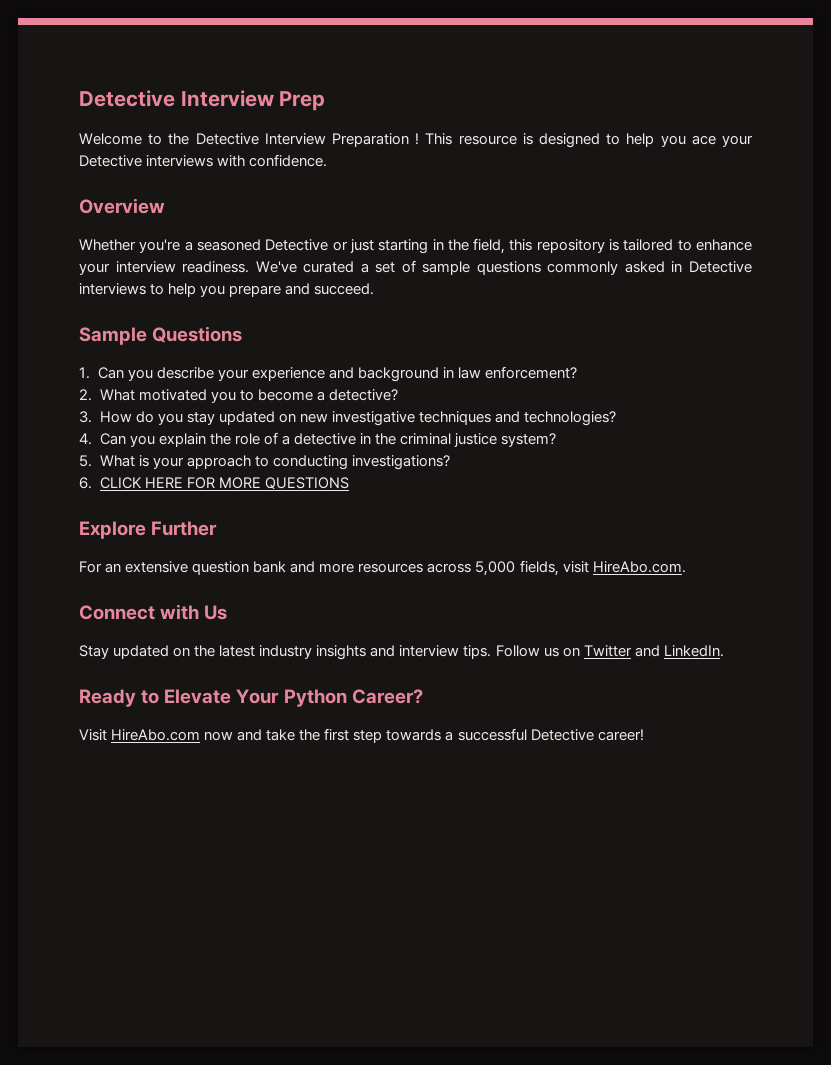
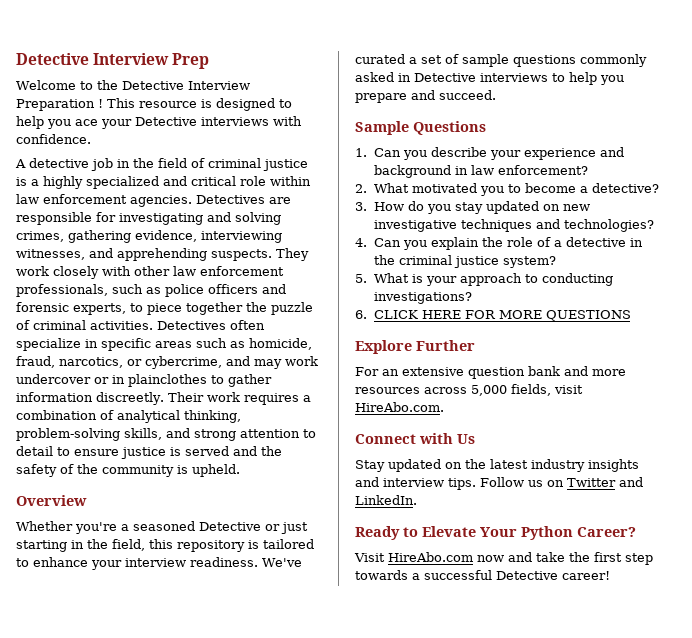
(328, 160) none -> [15,158,308,171] [16,176,311,189] [16,194,291,207] [16,212,281,225] [16,230,282,243] [16,248,309,261] [16,266,284,279] [16,284,286,297] [16,302,313,315] [16,320,265,330] [16,338,312,351] [16,356,318,369] [16,374,272,387] [16,392,311,405] [16,410,241,423] [16,428,316,441] [16,446,282,459] [16,464,240,477] // A detective job in the field of criminal justice is a highly specialized and critical role within law enforcement agencies. Detectives are responsible for investigating and solving crimes, gathering evidence, interviewing witnesses, and apprehending suspects. They work closely with other law enforcement professionals, such as police officers and forensic experts, to piece together the puzzle of criminal activities. Detectives often specialize in specific areas such as homicide, fraud, narcotics, or cybercrime, and may work undercover or in plainclothes to gather information discreetly. Their work requires a combination of analytical thinking, problem-solving skills, and strong attention to detail to ensure justice is served and the safety of the community is upheld.

